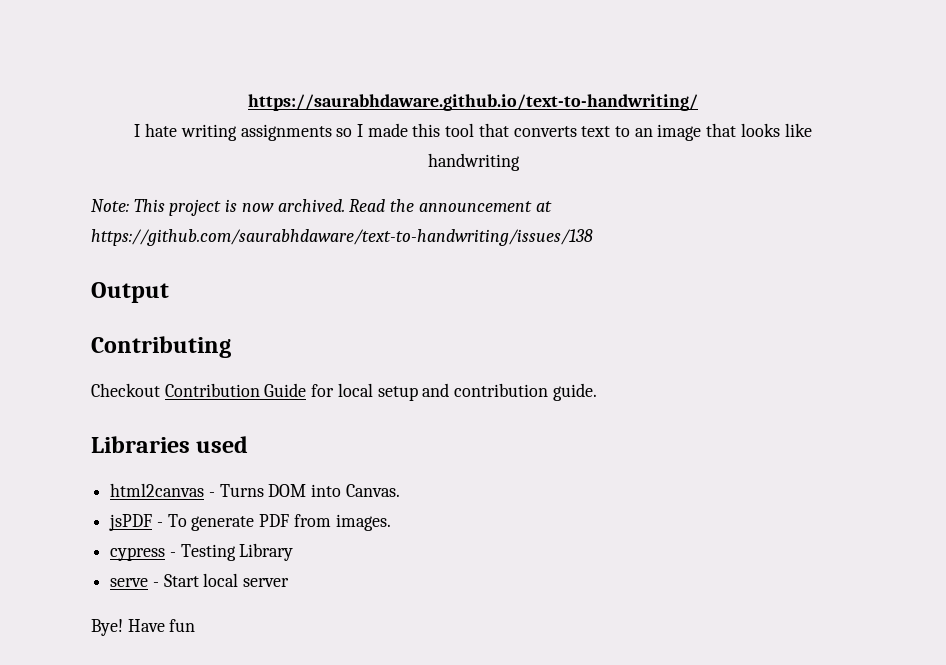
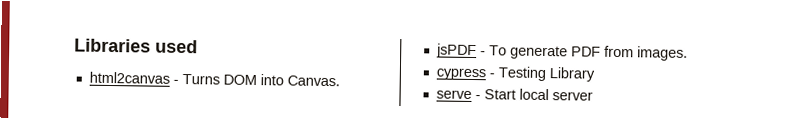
[248,94,698,111] [134,123,812,141] [427,153,520,171] [91,199,552,216] [91,229,593,246] [91,282,169,303] [91,336,231,358] [91,383,597,401] https://saurabhdaware.github.io/text-to-handwriting/ // I hate writing assignments so I made this tool that converts text to an image that looks like handwriting // Note: This project is now archived. Read the announcement at https://github.com/saurabhdaware/text-to-handwriting/issues/138 // Output // Contributing // Checkout Contribution Guide for local setup and contribution guide. // -> (74, 45) none
[91,619,196,636] // Bye! Have fun -> (593, 96) none

